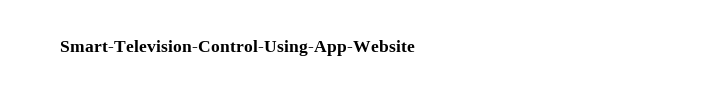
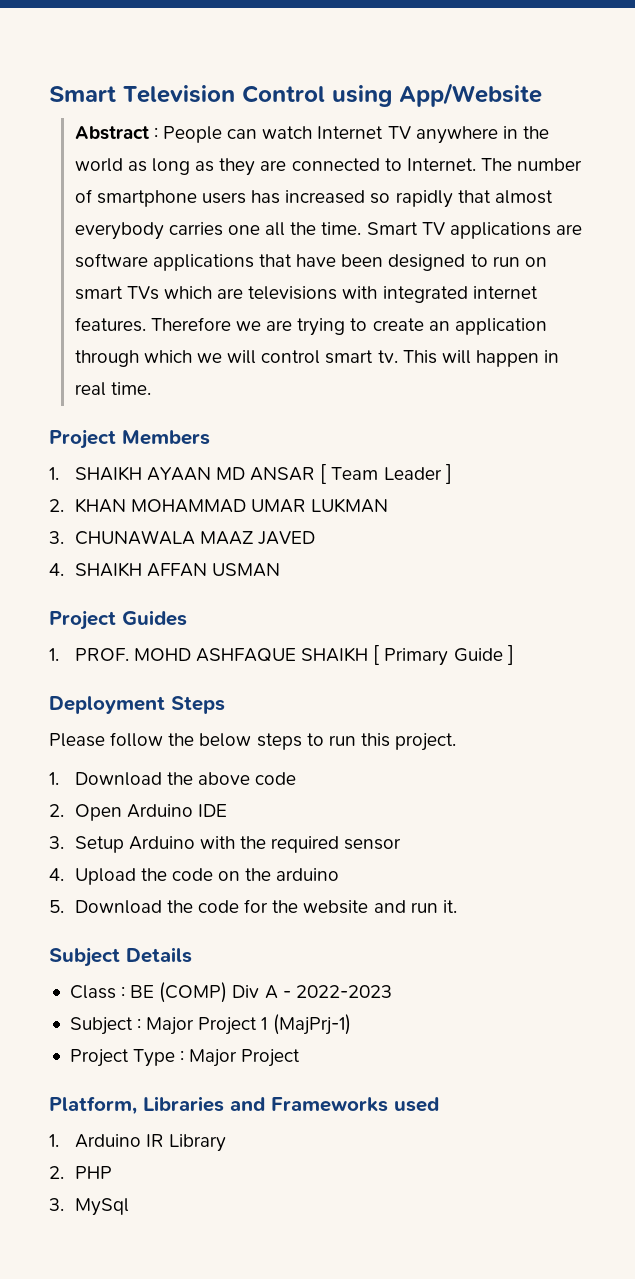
[60,40,415,56] Smart-Television-Control-Using-App-Website -> [49,83,542,107] [74,126,549,144] [74,158,583,176] [74,189,553,208] [74,222,582,240] [74,253,547,271] [74,286,538,303] [74,317,547,336] [74,350,560,367] [74,382,151,396] [49,429,210,449] [49,464,452,484] [49,498,389,513] [49,530,316,545] [49,562,281,577] [49,610,187,630] [49,645,514,666] [49,696,225,714] [49,732,457,751] [49,772,297,786] [49,804,228,821] [49,836,402,853] [49,868,340,885] [49,899,457,914] [49,947,192,967] [69,982,392,1003] [69,1014,351,1035] [69,1049,301,1067] [49,1096,439,1115] [49,1134,227,1152] [49,1166,112,1179] [49,1198,129,1216] Smart Television Control using App/Website // Abstract : People can watch Internet TV anywhere in the world as long as they are connected to Internet. The number of smartphone users has increased so rapidly that almost everybody carries one all the time. Smart TV applications are software applications that have been designed to run on smart TVs which are televisions with integrated internet features. Therefore we are trying to create an application through which we will control smart tv. This will happen in real time. // Project Members // 1. SHAIKH AYAAN MD ANSAR [ Team Leader ] // 2. KHAN MOHAMMAD UMAR LUKMAN // 3. CHUNAWALA MAAZ JAVED // 4. SHAIKH AFFAN USMAN // Project Guides // 1. PROF. MOHD ASHFAQUE SHAIKH [ Primary Guide ] // Deployment Steps // Please follow the below steps to run this project. // 1. Download the above code // 2. Open Arduino IDE // 3. Setup Arduino with the required sensor // 4. Upload the code on the arduino // 5. Download the code for the website and run it. // Subject Details // Class : BE (COMP) Div A - 2022-2023 // Subject : Major Project 1 (MajPrj-1) // Project Type : Major Project // Platform, Libraries and Frameworks used // 1. Arduino IR Library // 2. PHP // 3. MySql

